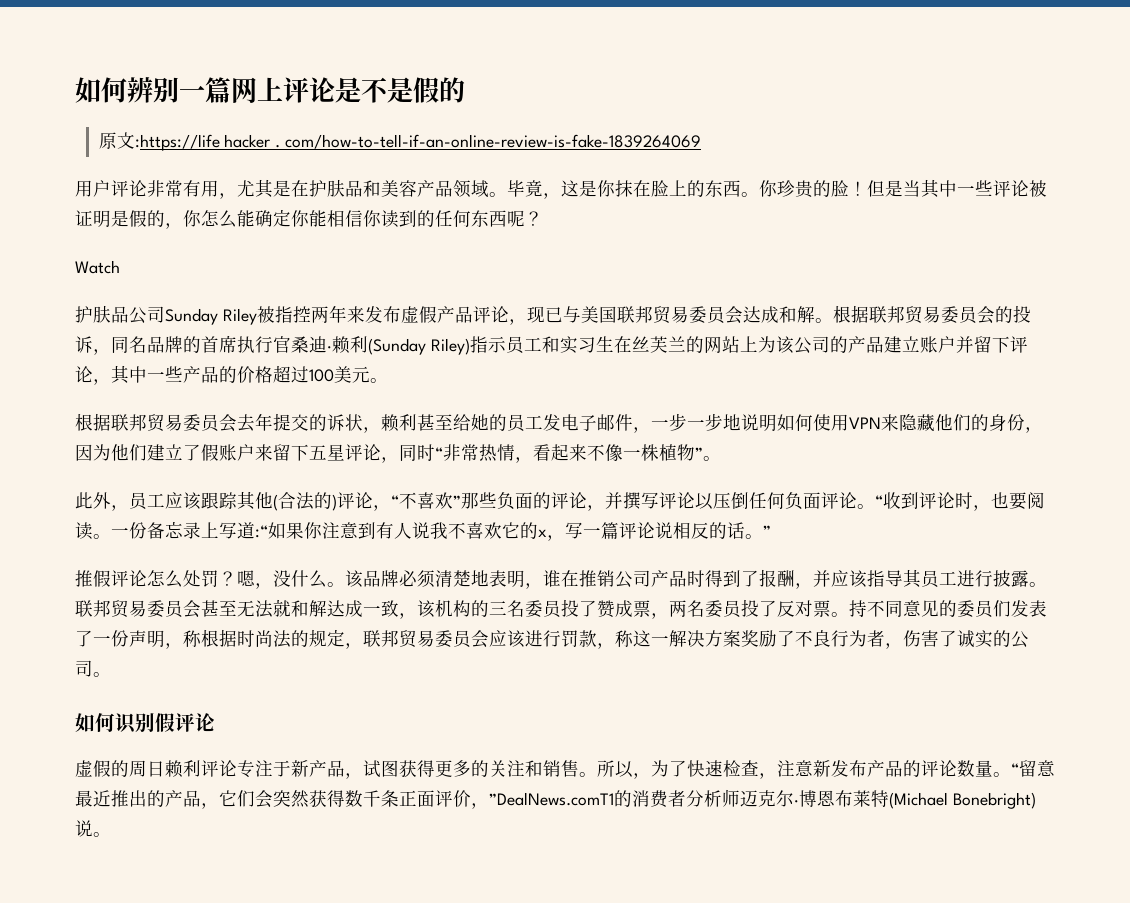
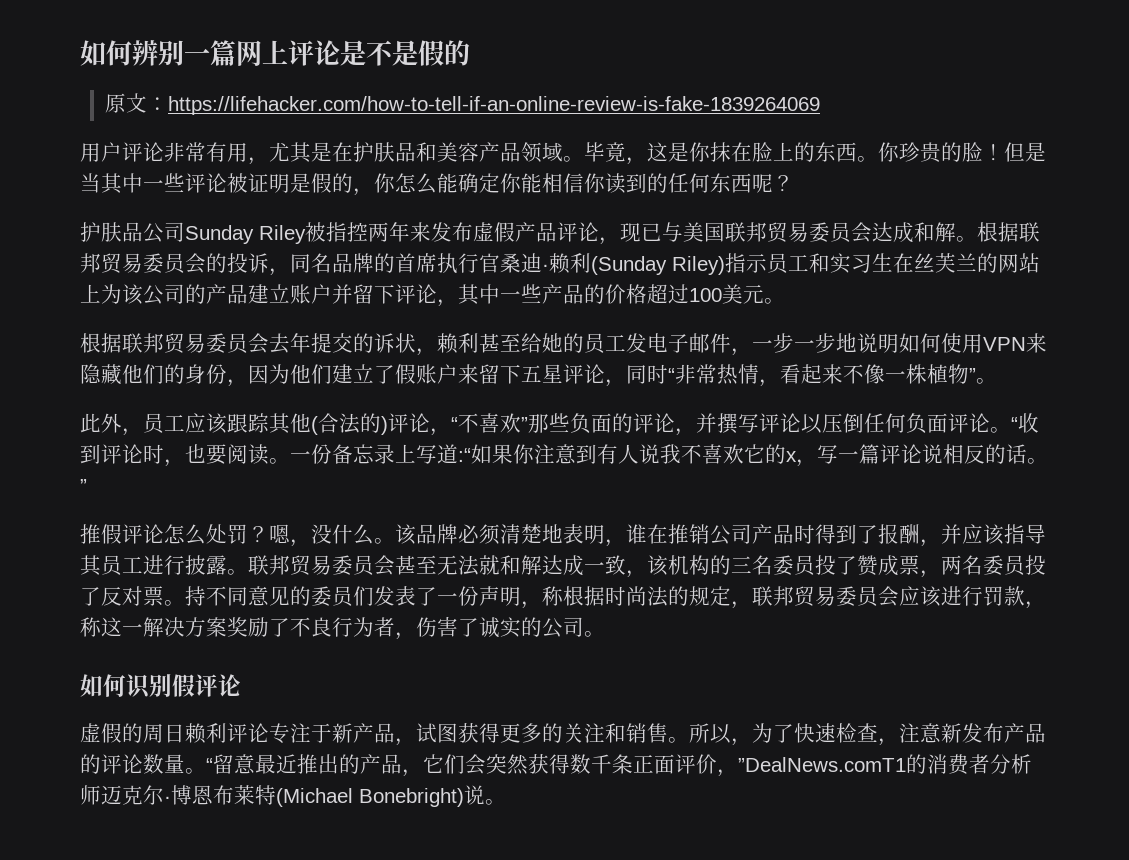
[134,134,701,151] :https://life hacker . com/how-to-tell-if-an-online-review-is-fake-1839264069 -> [146,96,820,115] ：https://lifehacker.com/how-to-tell-if-an-online-review-is-fake-1839264069
[75,260,120,274] // Watch -> (794, 183) none

